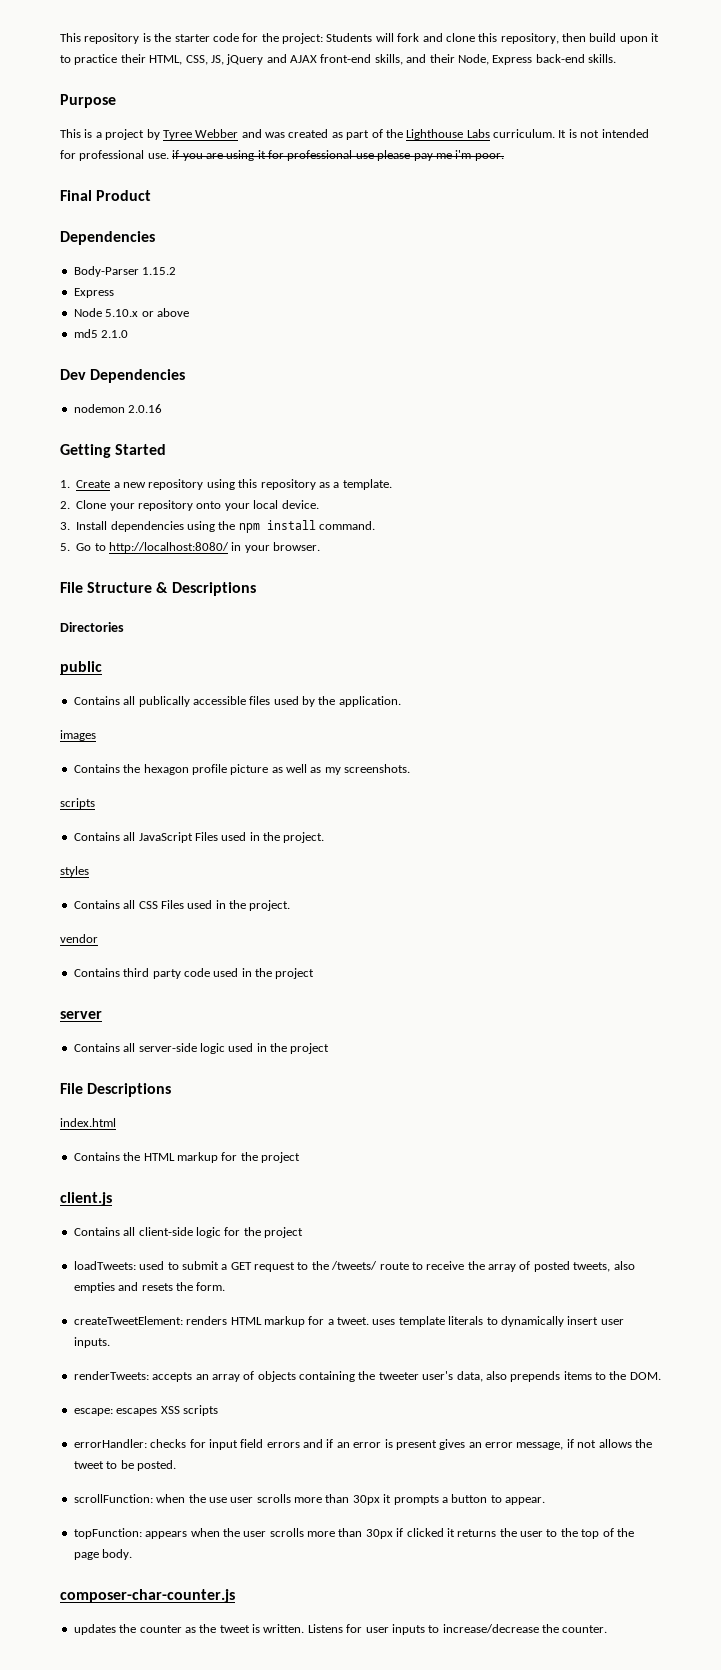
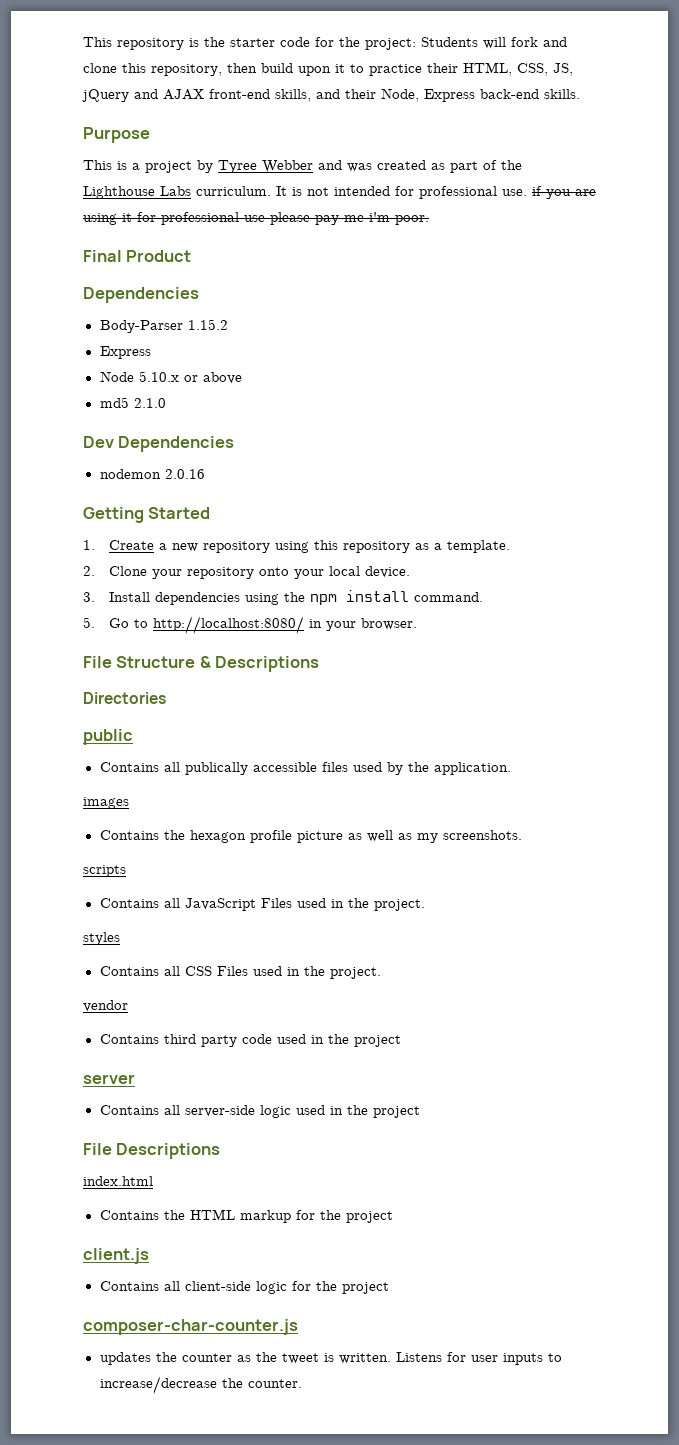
[73,1261,635,1272] [73,1282,226,1293] [73,1316,624,1327] [73,1337,110,1348] [73,1371,661,1382] [73,1405,218,1416] [73,1439,652,1450] [73,1460,176,1471] [73,1494,545,1505] [73,1528,634,1539] [73,1549,133,1560] // loadTweets: used to submit a GET request to the /tweets/ route to receive the array of posted tweets, also empties and resets the form. // createTweetElement: renders HTML markup for a tweet. uses template literals to dynamically insert user inputs. // renderTweets: accepts an array of objects containing the tweeter user's data, also prepends items to the DOM. // escape: escapes XSS scripts // errorHandler: checks for input field errors and if an error is present gives an error message, if not allows the tweet to be posted. // scrollFunction: when the use user scrolls more than 30px it prompts a button to appear. // topFunction: appears when the user scrolls more than 30px if clicked it returns the user to the top of the page body. -> (389, 1288) none

